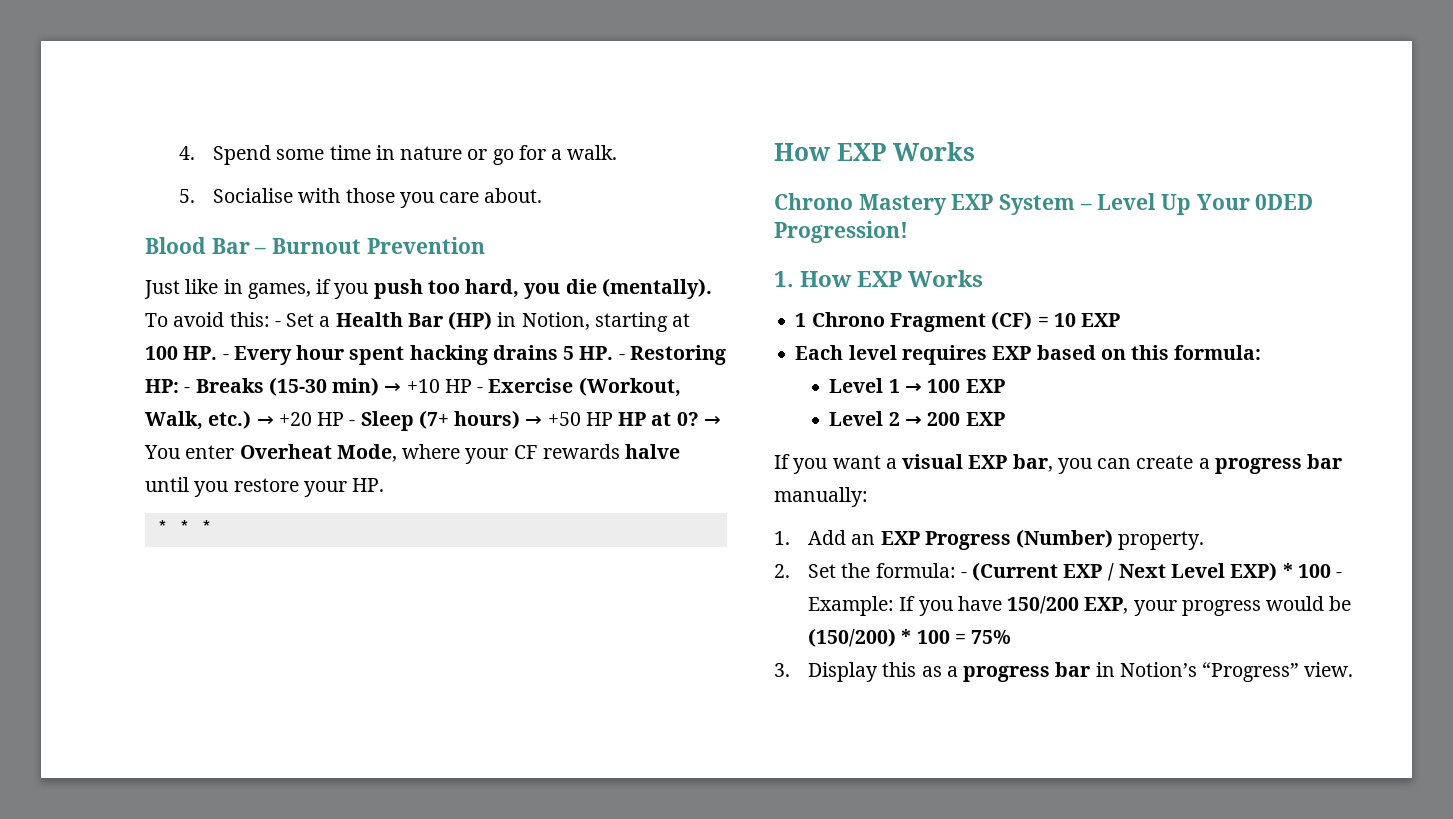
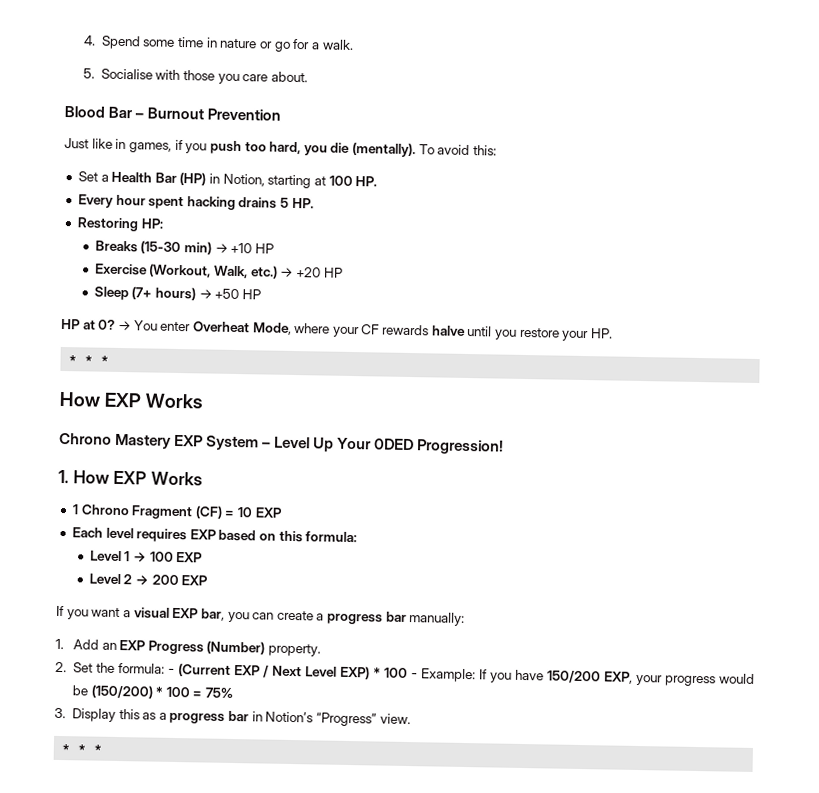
[274,321,281,327] - -> (498, 150) //
[222,354,229,360] - -> (378, 181) //
[618,354,625,360] - -> (314, 203) //
[184,387,191,393] - -> (164, 223) //
[477,387,484,393] - -> (274, 248) //
[349,420,356,426] - -> (343, 272) //
(613, 419) none -> (261, 294) //
(1354, 669) none -> [61,744,103,753] // * * *

